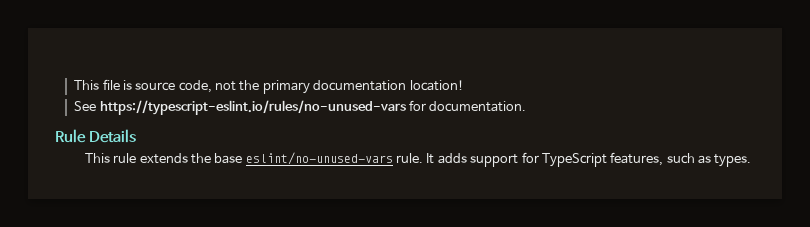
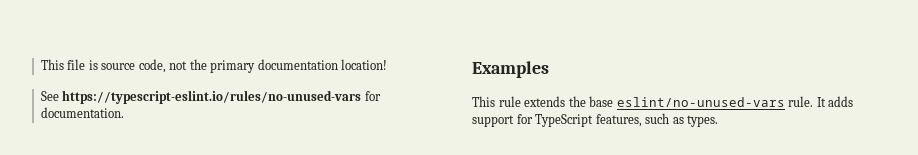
[55,129,136,143] Rule Details -> [472,61,549,78] Examples

